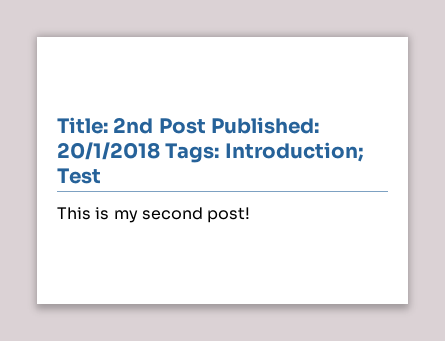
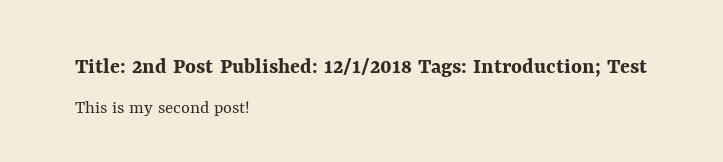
[57,142,160,160] 20/1/2018 -> [323,58,412,75] 12/1/2018

